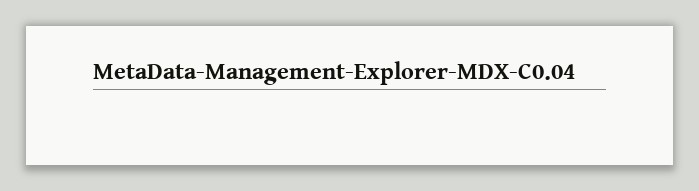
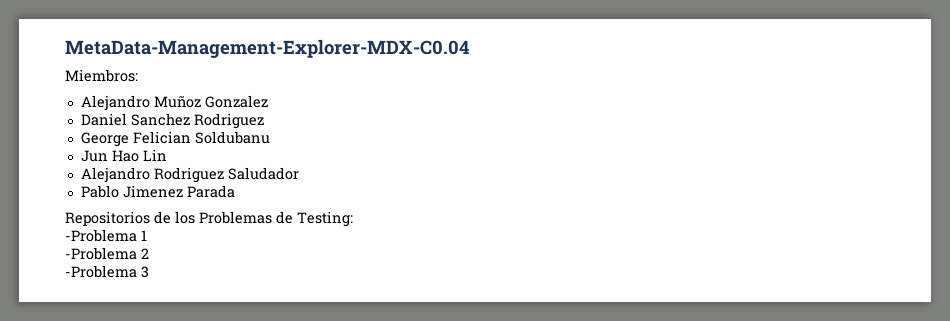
(575, 73) none -> [65,69,138,82] [80,95,268,111] [80,113,264,129] [80,131,270,147] [80,149,167,162] [80,167,299,183] [80,185,235,198] [65,211,353,227] [65,229,147,242] [65,247,149,260] [65,265,149,278] // Miembros: // Alejandro Muñoz Gonzalez // Daniel Sanchez Rodriguez // George Felician Soldubanu // Jun Hao Lin // Alejandro Rodriguez Saludador // Pablo Jimenez Parada // Repositorios de los Problemas de Testing: // -Problema 1 // -Problema 2 // -Problema 3

